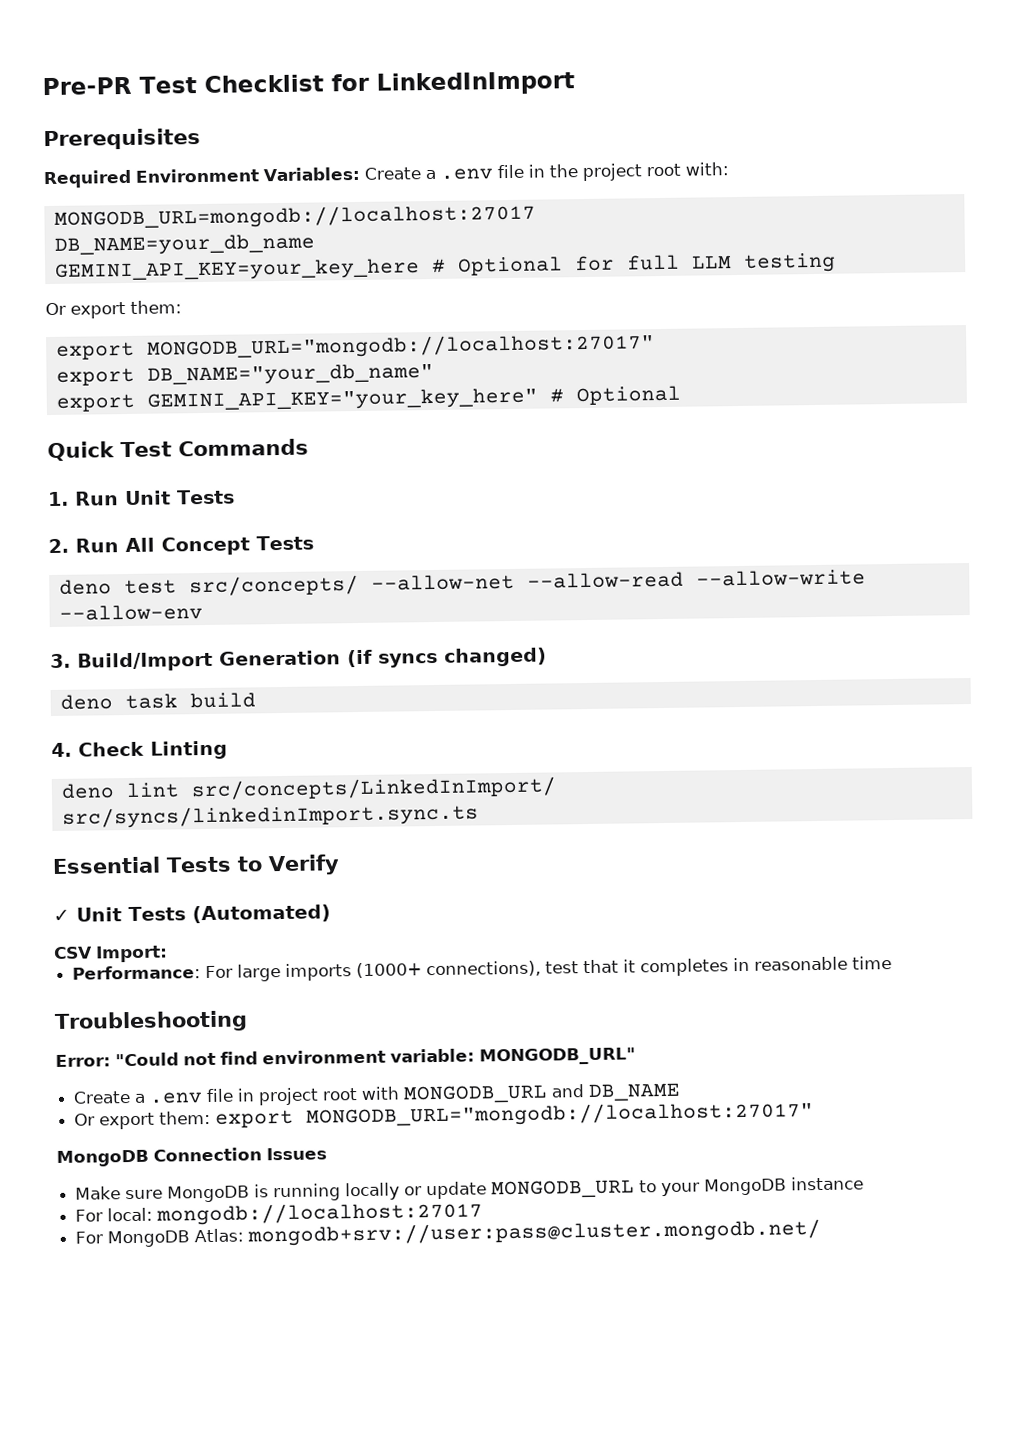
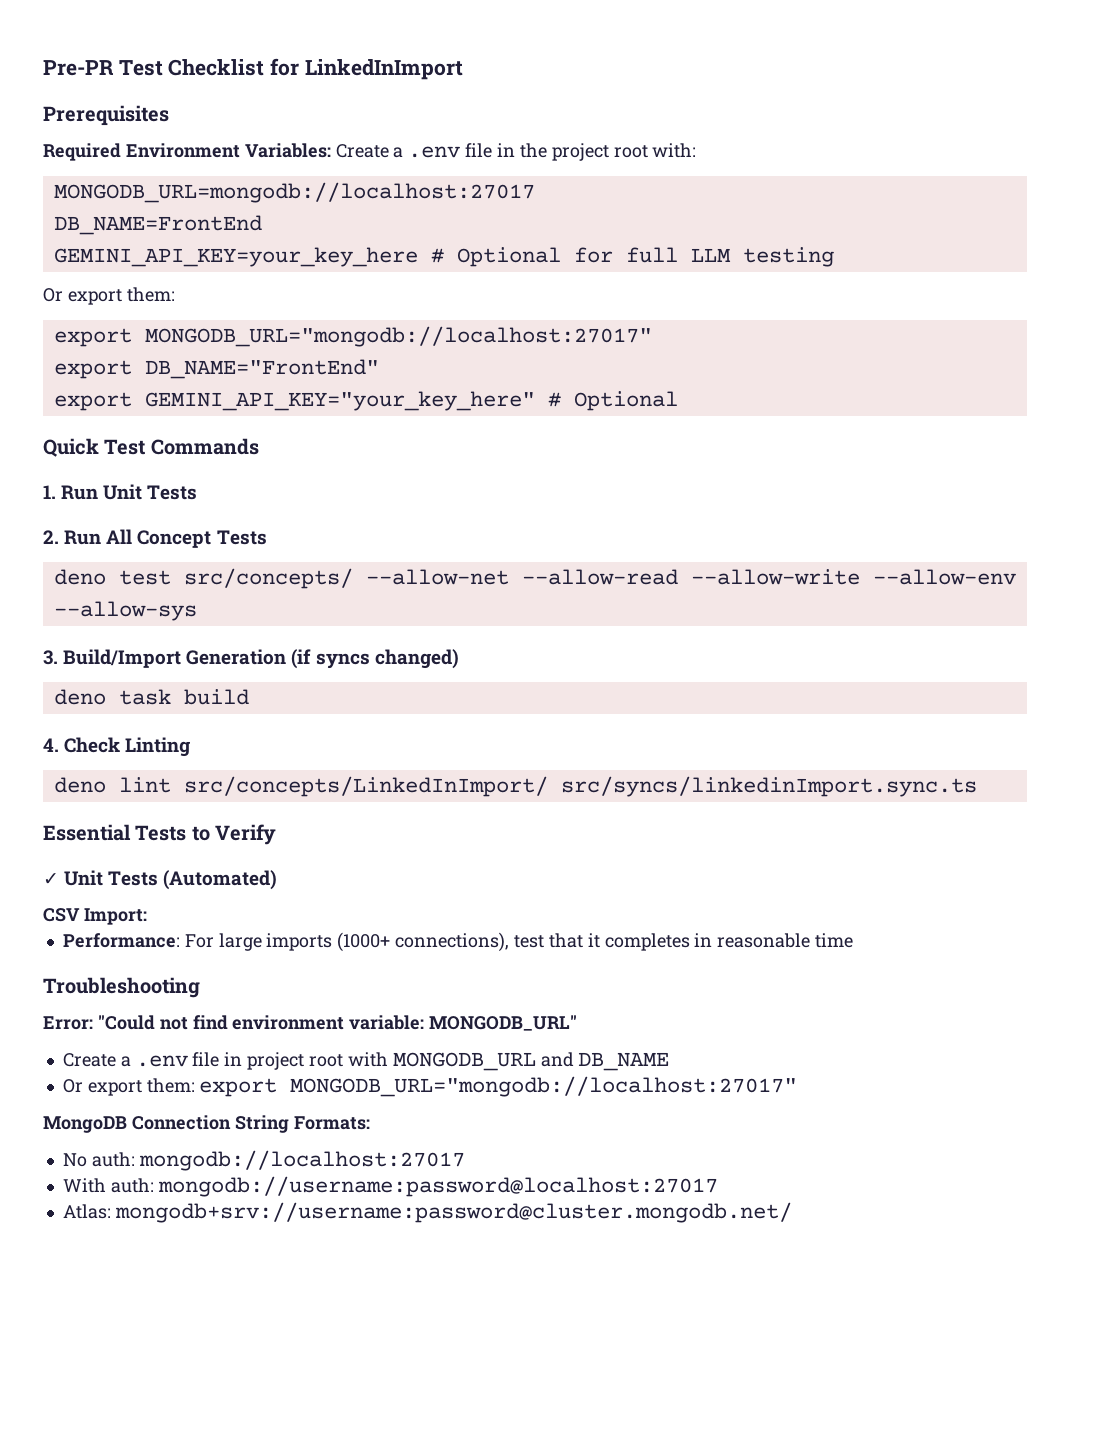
[53,233,315,256] DB_NAME=your_db_name -> [53,215,262,235] DB_NAME=FrontEnd
[146,362,434,386] DB_NAME="your_db_name" -> [144,359,379,379] DB_NAME="FrontEnd"
(203, 612) none -> [53,601,197,621] --allow-sys
[266,1147,327,1161] [75,1176,865,1203] [75,1201,484,1226] [75,1218,822,1248] Issues // Make sure MongoDB is running locally or update MONGODB_URL to your MongoDB instance // For local: mongodb://localhost:27017 // For MongoDB Atlas: mongodb+srv://user:pass@cluster.mongodb.net/ -> [234,1115,370,1133] [62,1150,465,1171] [62,1176,718,1197] [62,1202,792,1223] String Formats: // No auth: mongodb://localhost:27017 // With auth: mongodb://username:password@localhost:27017 // Atlas: mongodb+srv://username:password@cluster.mongodb.net/

